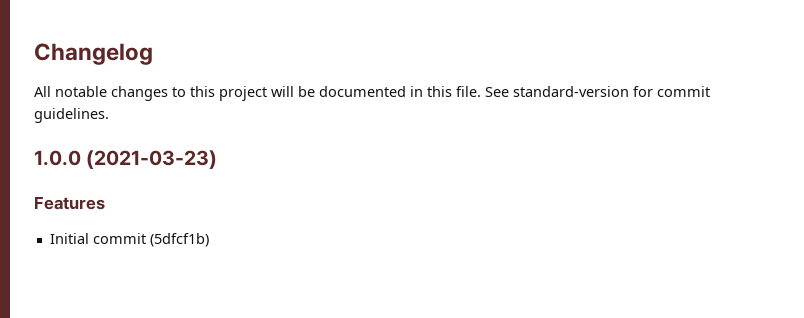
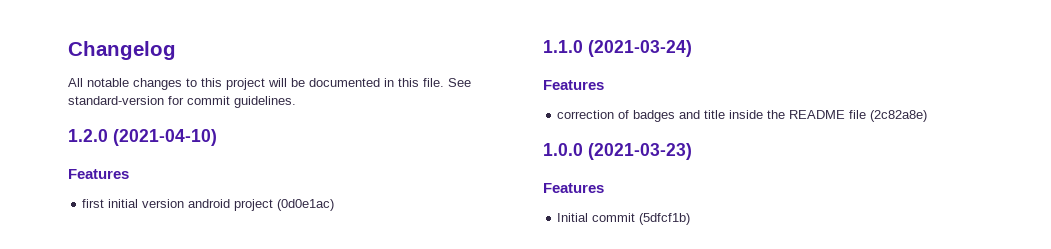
(109, 115) none -> [68,129,217,146] [68,169,129,179] [82,199,335,211] [543,40,692,57] [543,80,604,90] [557,110,928,122] // 1.2.0 (2021-04-10) // Features // first initial version android project (0d0e1ac) // 1.1.0 (2021-03-24) // Features // correction of badges and title inside the README file (2c82a8e)

